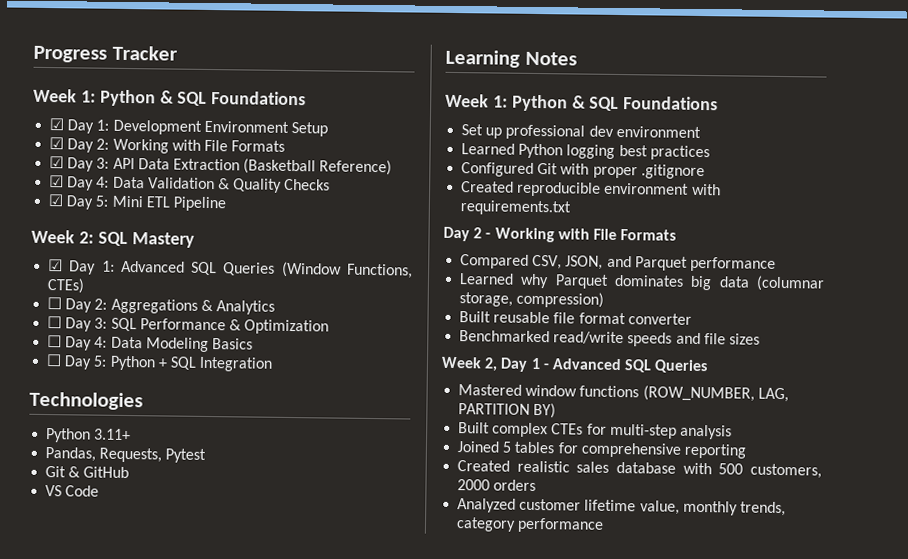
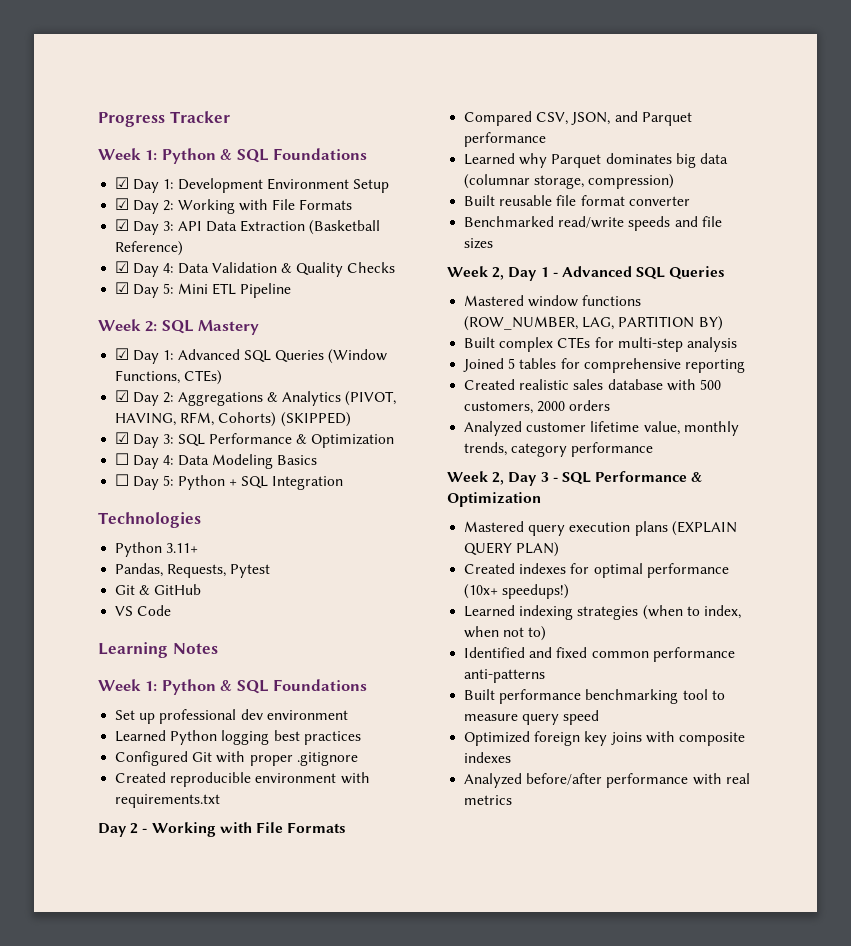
[47,297,63,310] ☐ -> [115,390,130,402] ☑
[47,316,63,329] // ☐ -> [345,391,397,406] [115,412,351,427] [115,432,130,444] (PIVOT, HAVING, RFM, Cohorts) (SKIPPED) // ☑
(605, 525) none -> [447,471,703,486] [447,492,541,507] [464,521,737,536] [464,542,560,557] [464,563,729,578] [464,584,570,599] [464,605,741,620] [464,626,547,641] [464,647,735,662] [464,669,546,683] [464,689,725,704] [464,710,600,725] [464,731,745,746] [464,752,512,763] [464,773,750,788] [464,795,513,805] // Week 2, Day 3 - SQL Performance & Optimization // Mastered query execution plans (EXPLAIN QUERY PLAN) // Created indexes for optimal performance (10x+ speedups!) // Learned indexing strategies (when to index, when not to) // Identified and fixed common performance anti-patterns // Built performance benchmarking tool to measure query speed // Optimized foreign key joins with composite indexes // Analyzed before/after performance with real metrics

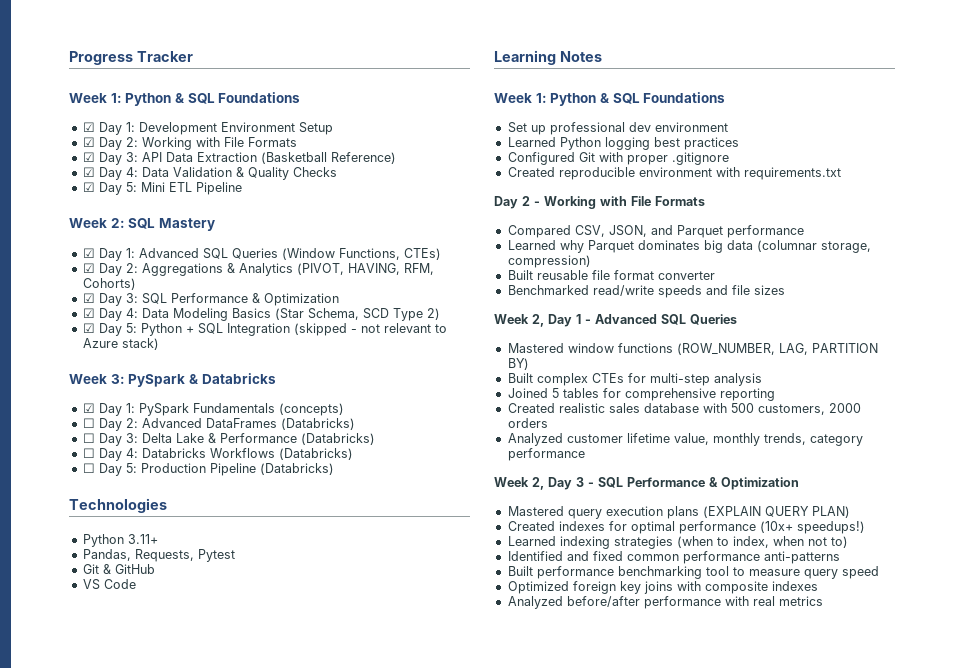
[280,412,351,427] (SKIPPED) -> (136, 284) none
[115,453,130,465] ☐ -> [82,308,95,318] ☑
[115,474,130,486] // ☐ -> [274,308,440,321] [82,323,95,333] (Star Schema, SCD Type 2) // ☑
(344, 483) none -> [293,323,447,336] [82,338,159,350] [69,373,276,387] [82,403,344,416] [82,418,355,431] [82,433,375,446] [82,448,353,461] [82,463,334,476] (skipped - not relevant to Azure stack) // Week 3: PySpark & Databricks // ☑ Day 1: PySpark Fundamentals (concepts) // ☐ Day 2: Advanced DataFrames (Databricks) // ☐ Day 3: Delta Lake & Performance (Databricks) // ☐ Day 4: Databricks Workflows (Databricks) // ☐ Day 5: Production Pipeline (Databricks)

